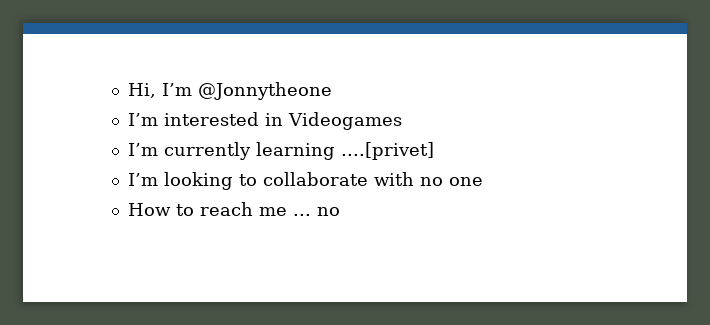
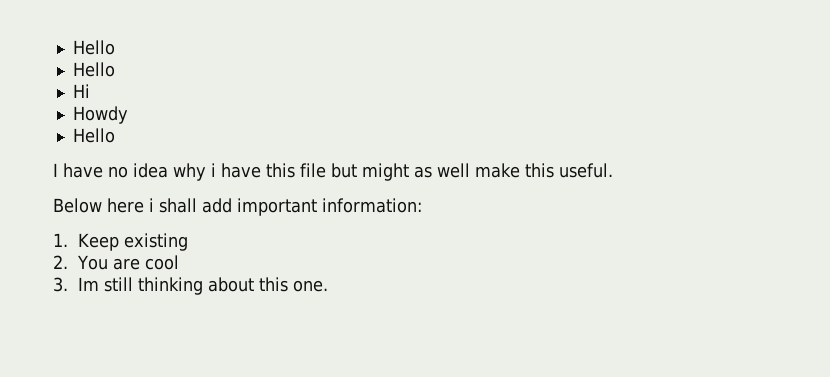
[127,82,332,100] [127,112,402,130] [127,142,434,160] [127,172,483,190] [127,202,340,216] Hi, I’m @Jonnytheone // I’m interested in Videogames // I’m currently learning ....[privet] // I’m looking to collaborate with no one // How to reach me ... no -> [72,40,115,55] [72,62,115,77] [72,84,90,98] [72,106,128,124] [72,128,115,143] [53,163,613,181] [53,198,422,216] [53,233,188,251] [53,255,179,270] [53,277,328,295] Hello // Hello // Hi // Howdy // Hello // I have no idea why i have this file but might as well make this useful. // Below here i shall add important information: // 1. Keep existing // 2. You are cool // 3. Im still thinking about this one.

